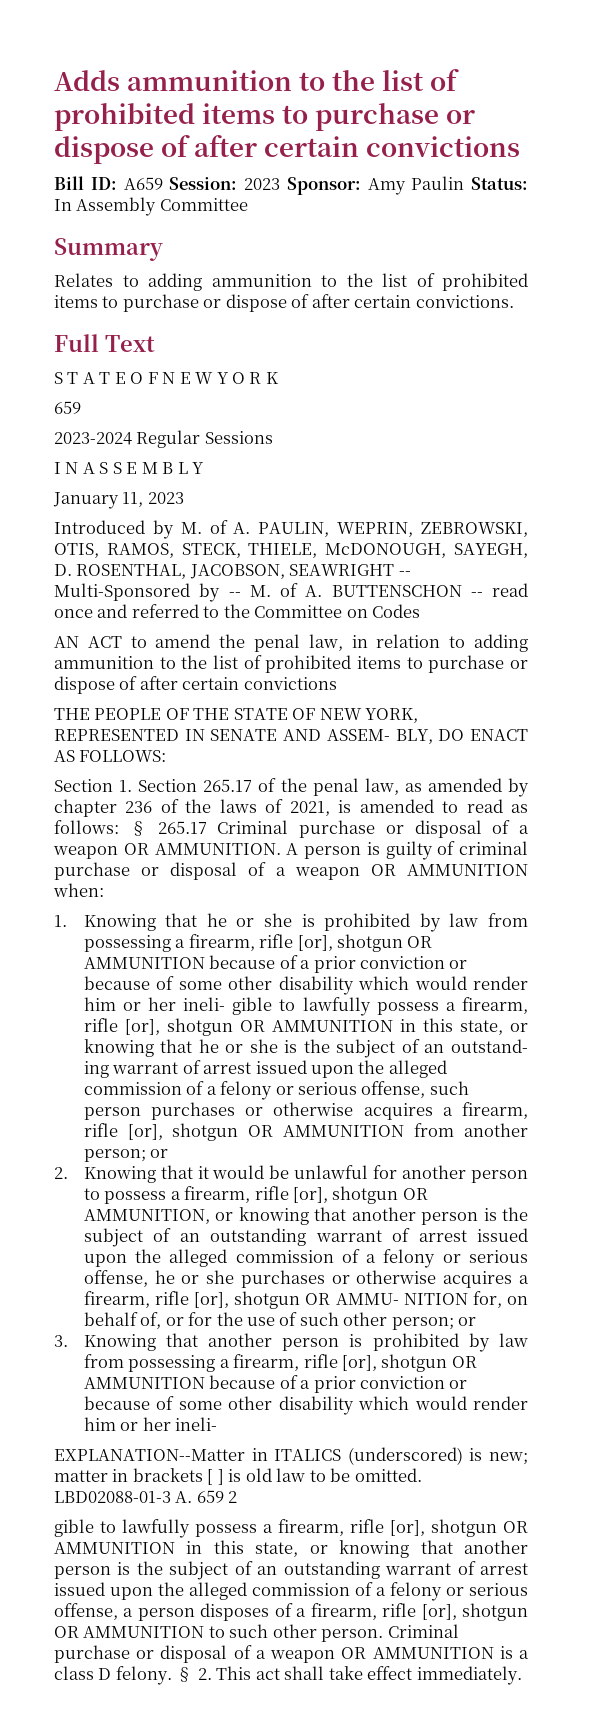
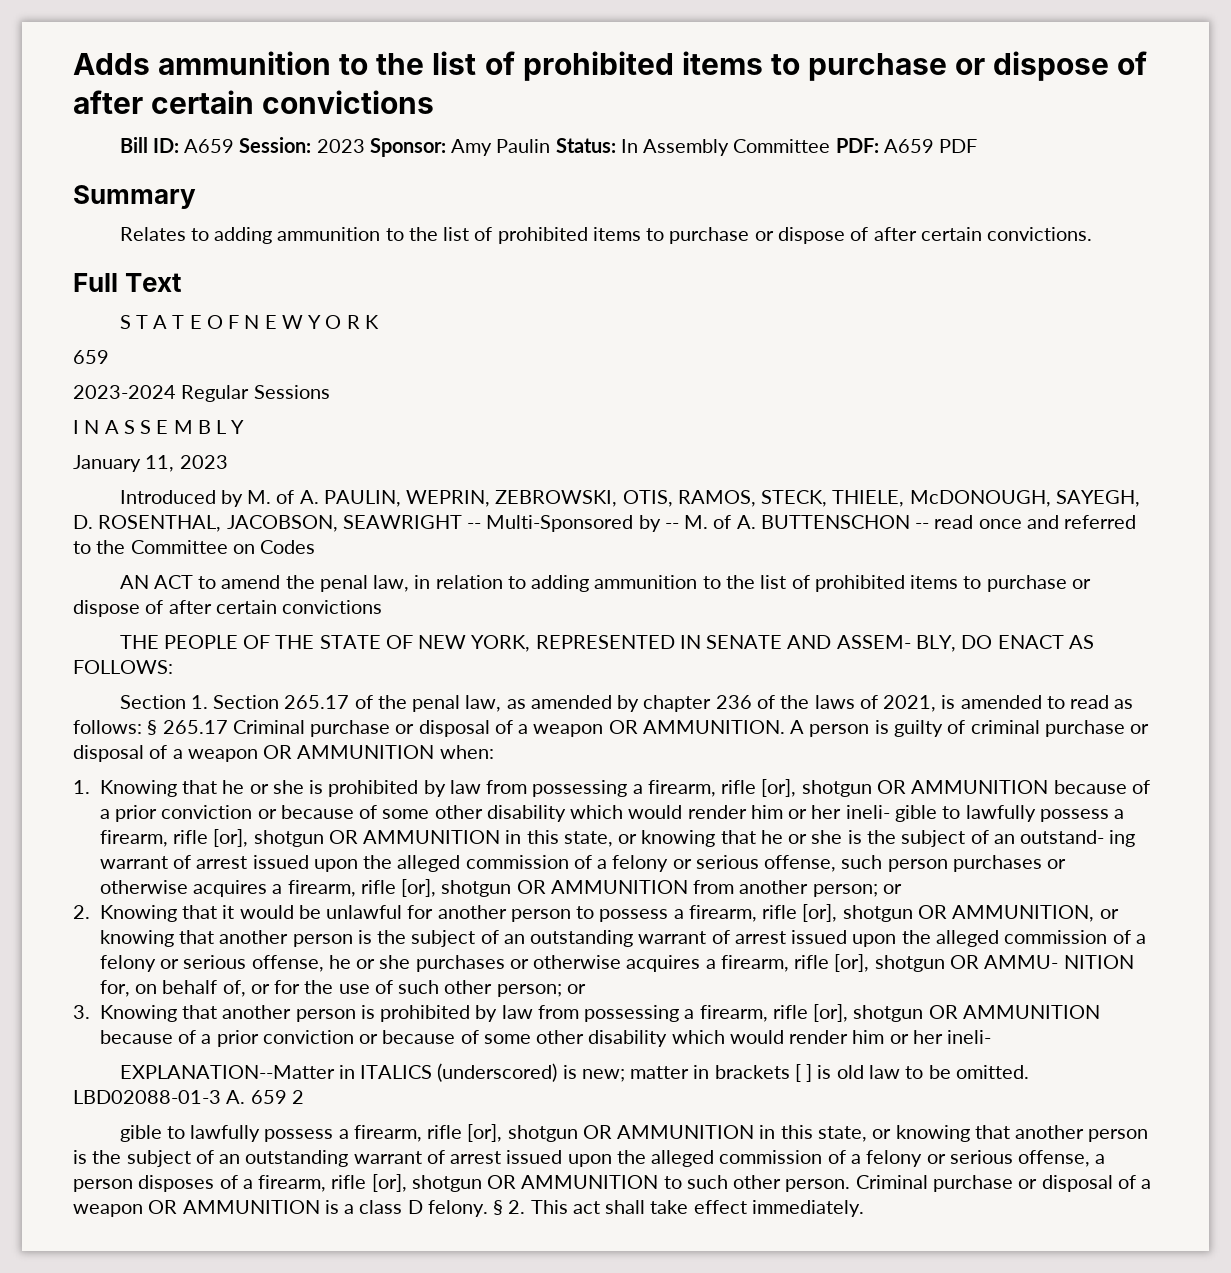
(248, 204) none -> [835,138,978,153] PDF: A659 PDF

